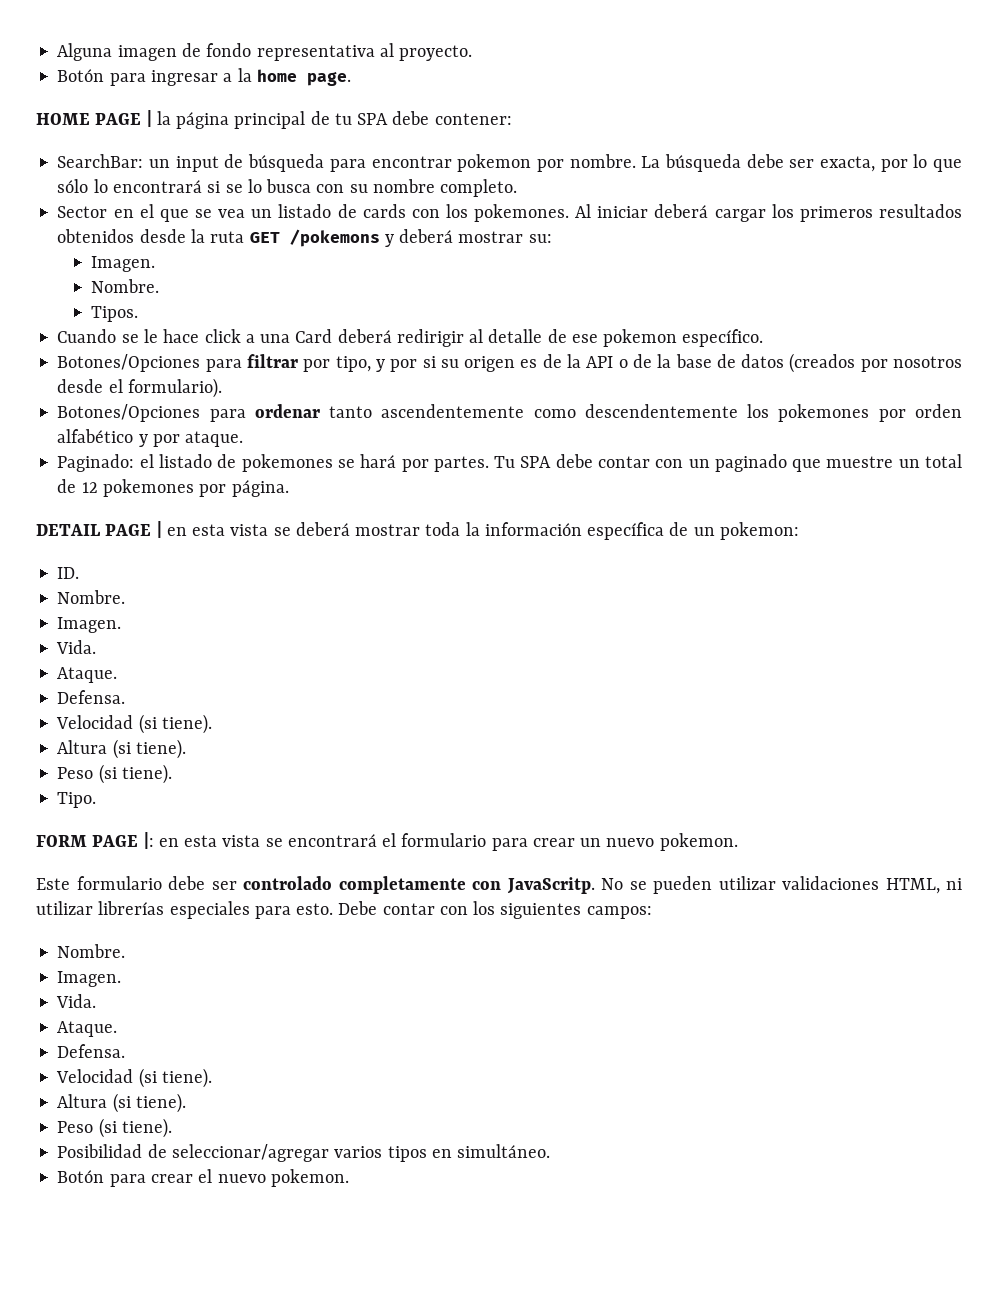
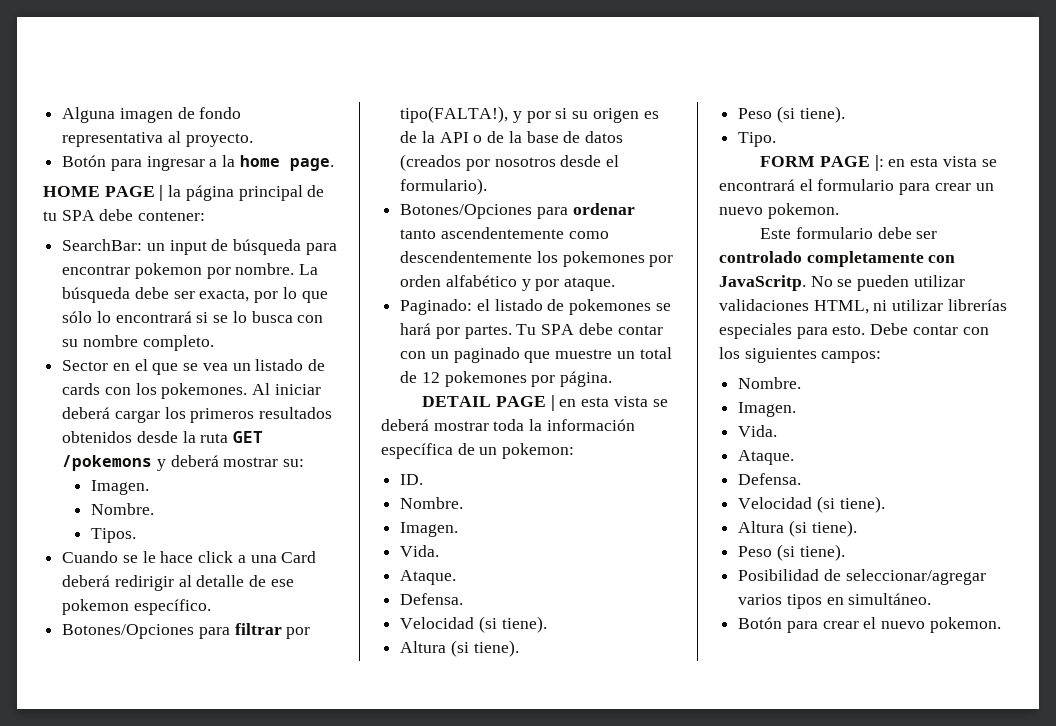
[335,356,371,372] tipo, -> [400,106,509,123] tipo(FALTA!),

